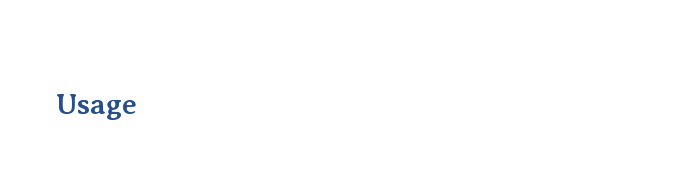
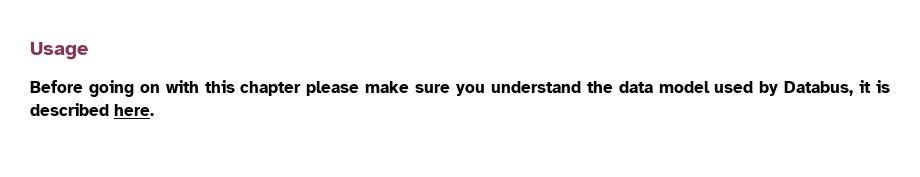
(137, 107) none -> [30,80,891,97] [30,103,154,116] // Before going on with this chapter please make sure you understand the data model used by Databus, it is described here.

